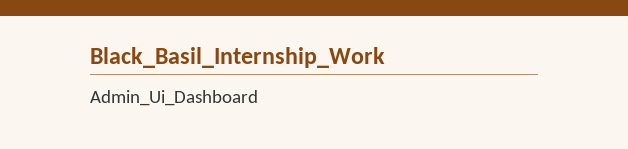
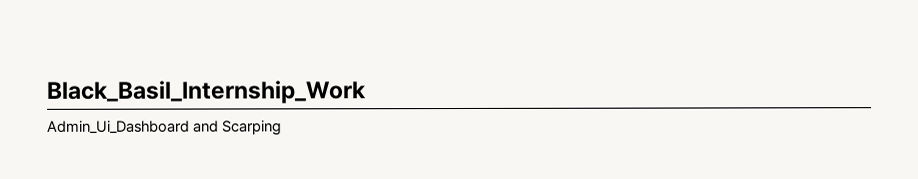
(258, 98) none -> [193,120,283,136] and Scarping

